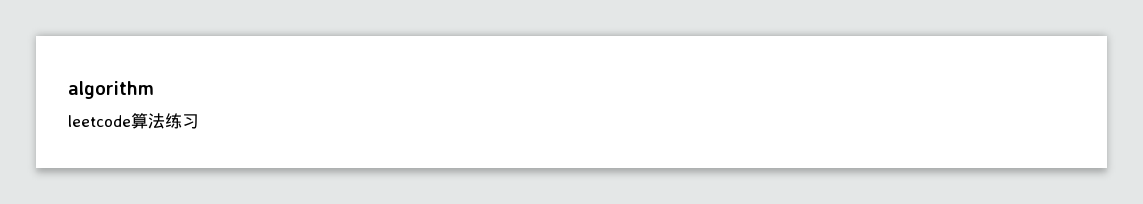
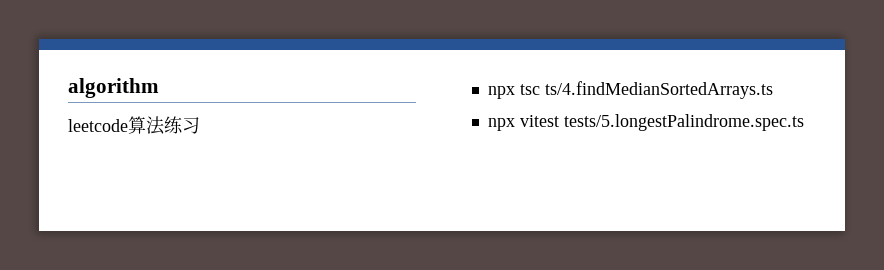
(199, 121) none -> [487,81,773,99] [487,114,804,131] // npx tsc ts/4.findMedianSortedArrays.ts // npx vitest tests/5.longestPalindrome.spec.ts

